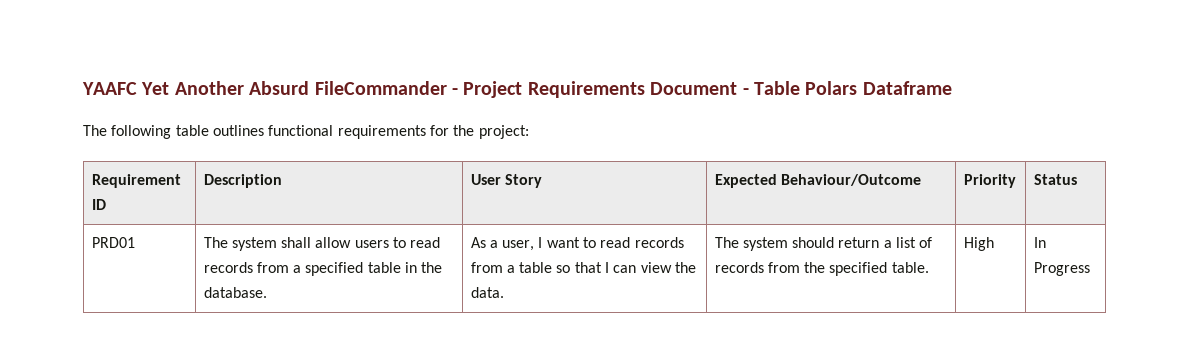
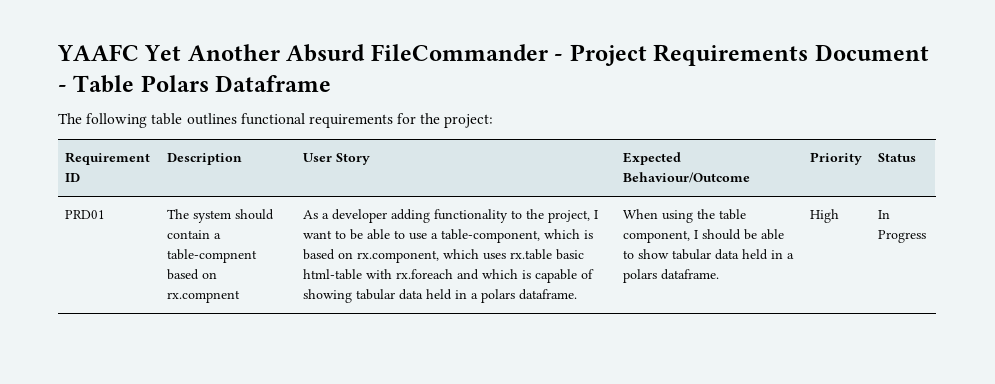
[281,237,441,248] [203,262,443,276] [203,287,267,298] [470,237,684,251] [470,262,697,273] [470,287,504,298] [714,237,933,251] [714,262,929,276] shall allow users to read records from a specified table in the database. | As a user, I want to read records from a table so that I can view the data. | The system should return a list of records from the specified table. -> [235,209,275,220] [167,230,222,239] [167,249,258,263] [167,269,218,280] [167,290,241,303] [303,209,599,223] [303,229,594,243] [303,249,585,263] [303,269,595,283] [303,289,578,303] [623,209,747,223] [623,229,785,243] [623,249,795,260] [623,269,720,283] should contain a table-compnent based on rx.compnent | As a developer adding functionality to the project, I want to be able to use a table-component, which is based on rx.component, which uses rx.table basic html-table with rx.foreach and which is capable of showing tabular data held in a polars dataframe. | When using the table component, I should be able to show tabular data held in a polars dataframe.

